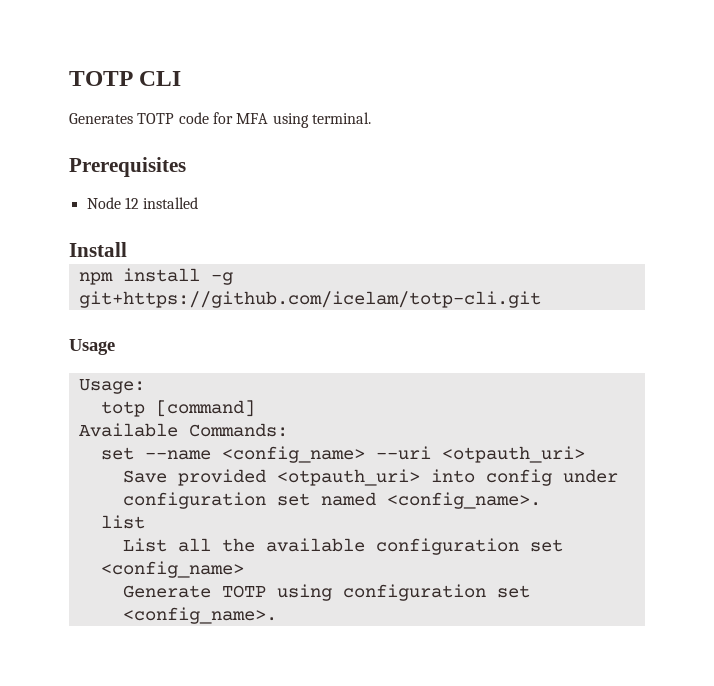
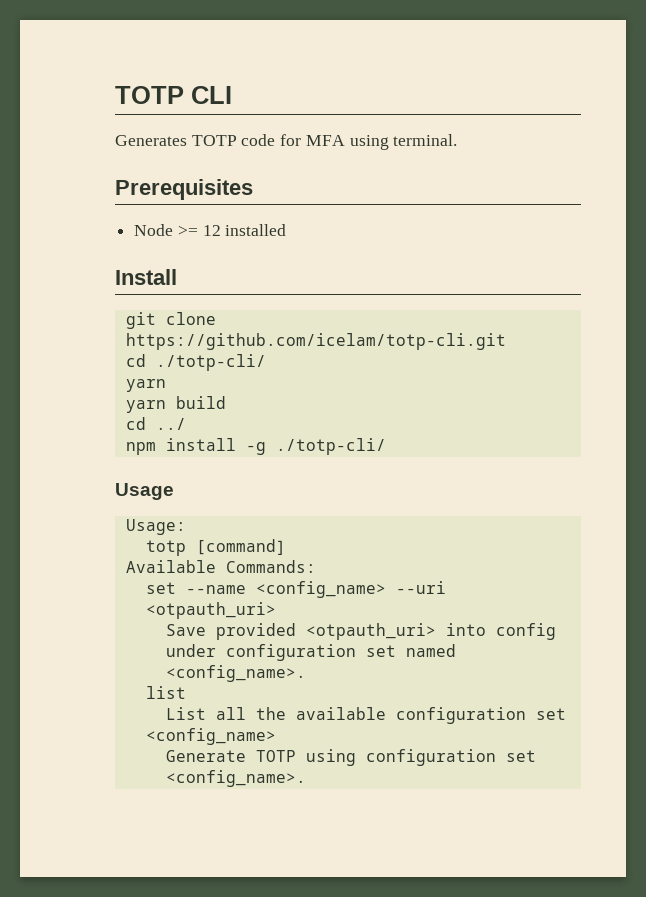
(121, 203) none -> [177,225,198,236] >=
(127, 249) none -> [125,312,216,329] [125,333,506,350] [125,354,266,371] [125,379,166,392] [125,396,226,413] [125,417,186,430] // git clone https://github.com/icelam/totp-cli.git // cd ./totp-cli/ // yarn // yarn build // cd ../
[78,291,541,308] git+https://github.com/icelam/totp-cli.git -> [275,438,386,455] ./totp-cli/

